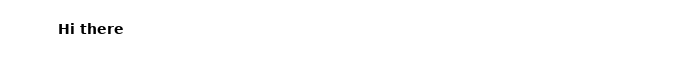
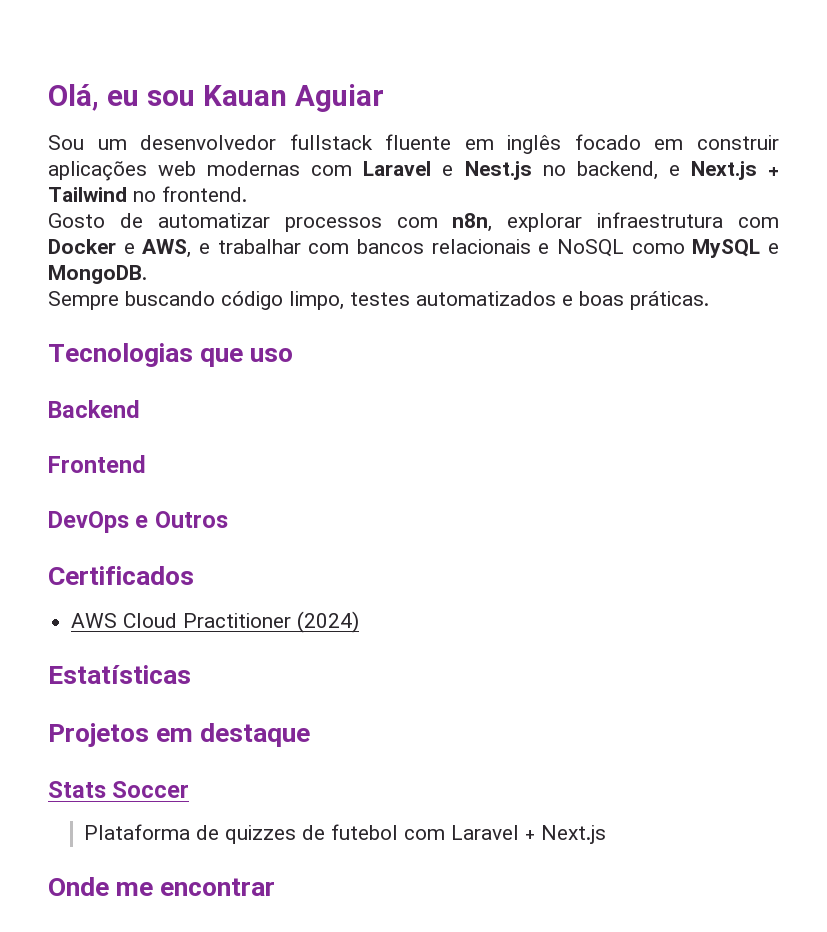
[58,23,124,34] Hi there -> [48,84,384,112] [48,134,779,154] [48,161,779,181] [48,186,247,202] [48,212,779,232] [48,239,779,258] [48,265,147,284] [48,291,709,310] [48,343,294,367] [48,400,140,418] [48,455,146,473] [48,511,228,533] [48,566,194,585] [71,611,360,633] [48,665,191,684] [48,723,311,747] [48,781,190,798] [84,824,607,844] [48,877,276,896] Olá, eu sou Kauan Aguiar // Sou um desenvolvedor fullstack fluente em inglês focado em construir aplicações web modernas com Laravel e Nest.js no backend, e Next.js + Tailwind no frontend. // Gosto de automatizar processos com n8n, explorar infraestrutura com Docker e AWS, e trabalhar com bancos relacionais e NoSQL como MySQL e MongoDB. // Sempre buscando código limpo, testes automatizados e boas práticas. // Tecnologias que uso // Backend // Frontend // DevOps e Outros // Certificados // AWS Cloud Practitioner (2024) // Estatísticas // Projetos em destaque // Stats Soccer // Plataforma de quizzes de futebol com Laravel + Next.js // Onde me encontrar

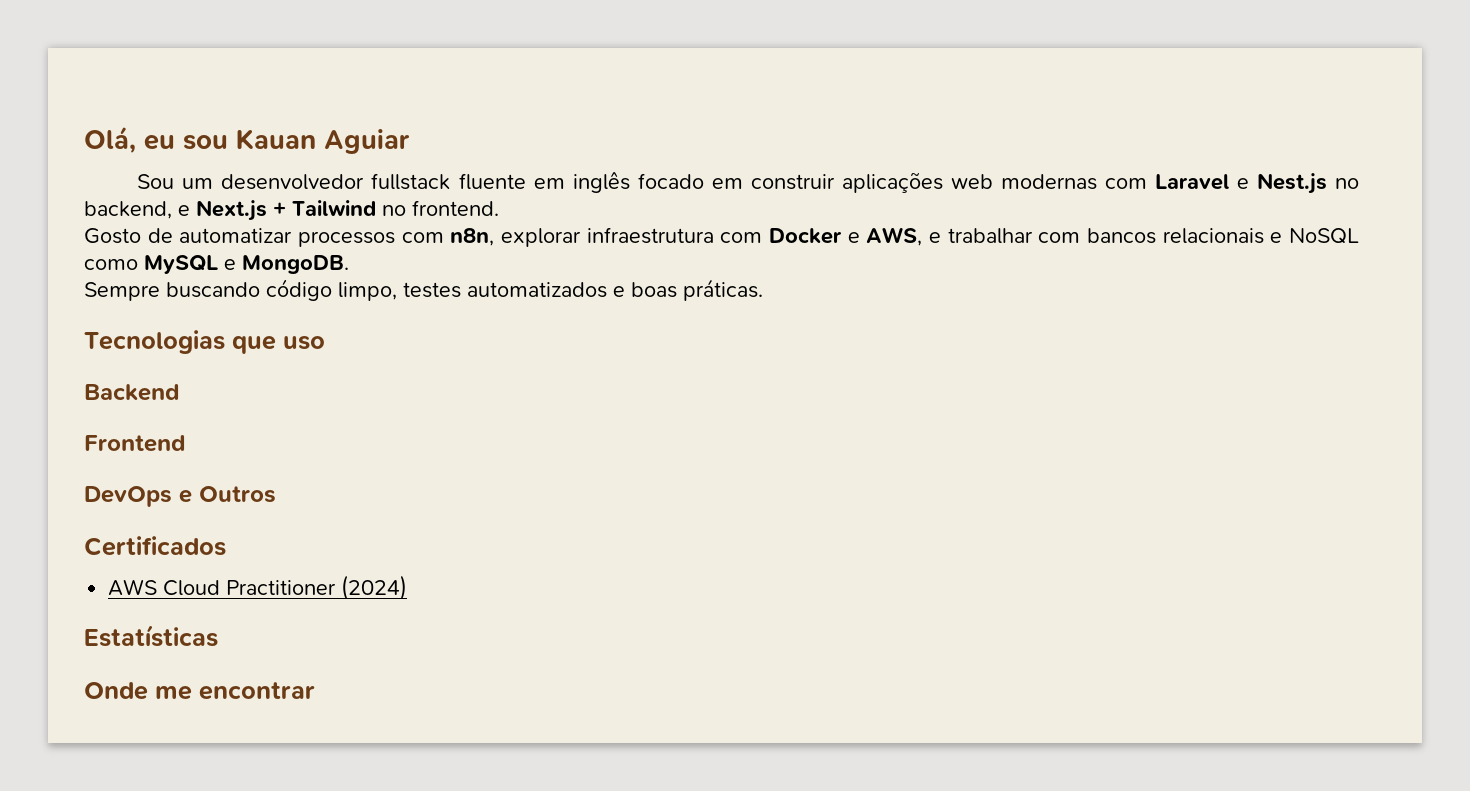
[48,723,311,747] [48,781,190,798] [84,824,607,844] // Projetos em destaque // Stats Soccer // Plataforma de quizzes de futebol com Laravel + Next.js -> (218, 636) none

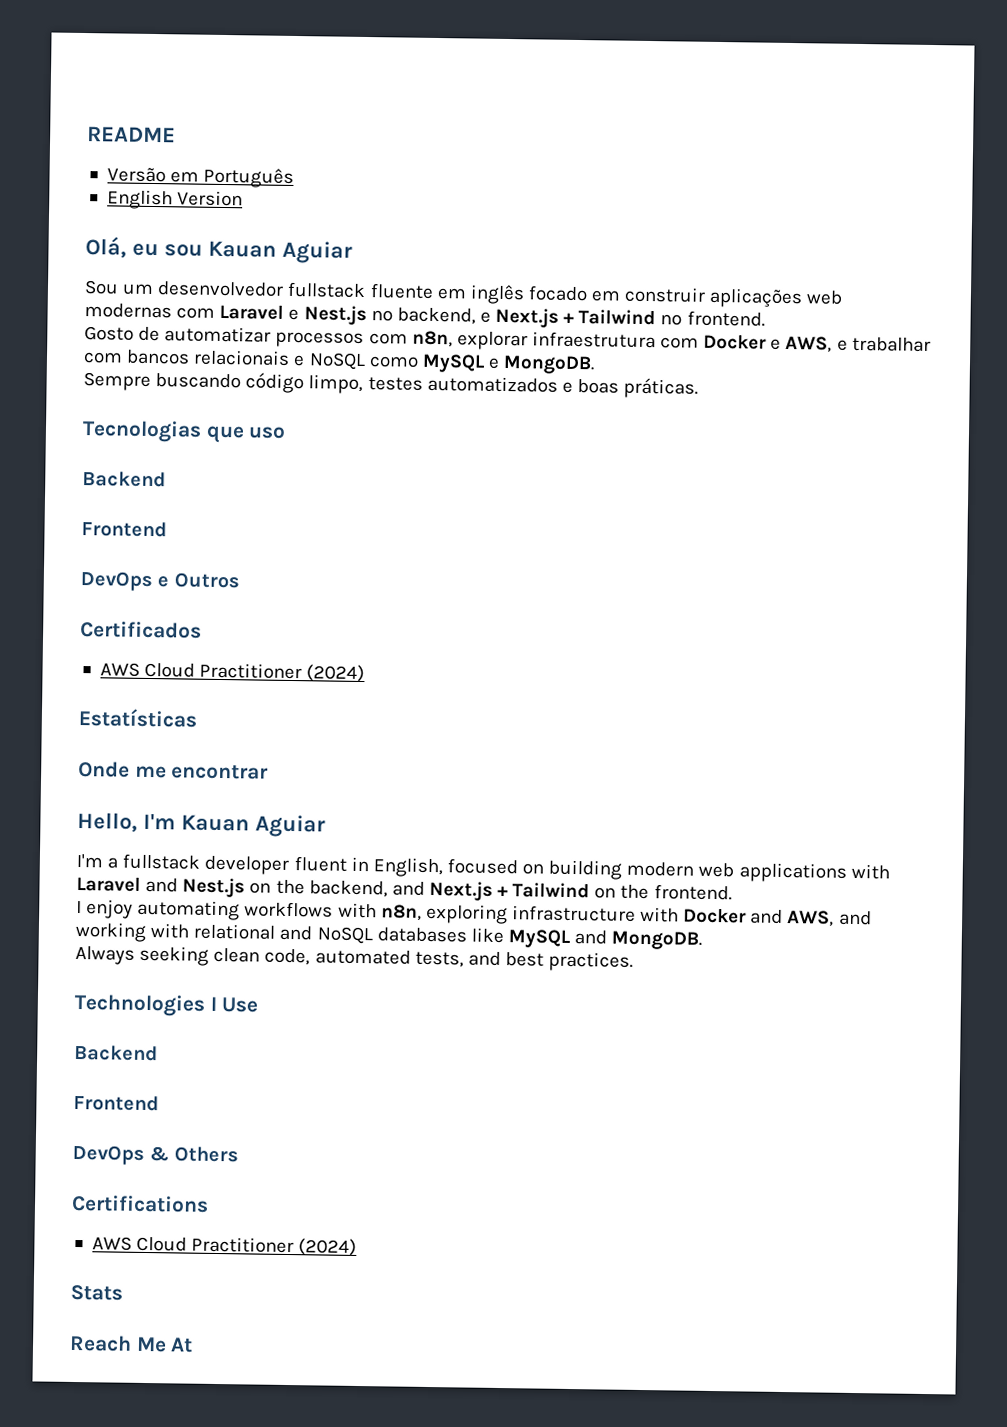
(84, 140) none -> [87,126,176,143] [106,167,295,188] [106,189,244,210] README // Versão em Português // English Version //
(315, 691) none -> [77,811,326,838] [76,853,890,883] [76,875,732,901] [76,899,872,927] [75,921,703,950] [75,945,634,972] [74,993,259,1017] [74,1044,158,1062] [73,1094,159,1112] [72,1144,239,1165] [71,1194,209,1213] [91,1236,358,1256] [70,1284,123,1301] [69,1334,194,1353] // Hello, I'm Kauan Aguiar // I'm a fullstack developer fluent in English, focused on building modern web applications with Laravel and Nest.js on the backend, and Next.js + Tailwind on the frontend. // I enjoy automating workflows with n8n, exploring infrastructure with Docker and AWS, and working with relational and NoSQL databases like MySQL and MongoDB. // Always seeking clean code, automated tests, and best practices. // Technologies I Use // Backend // Frontend // DevOps & Others // Certifications // AWS Cloud Practitioner (2024) // Stats // Reach Me At

